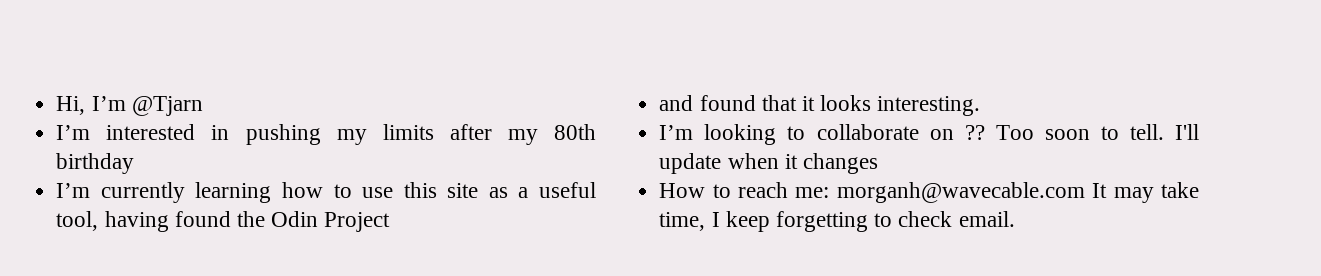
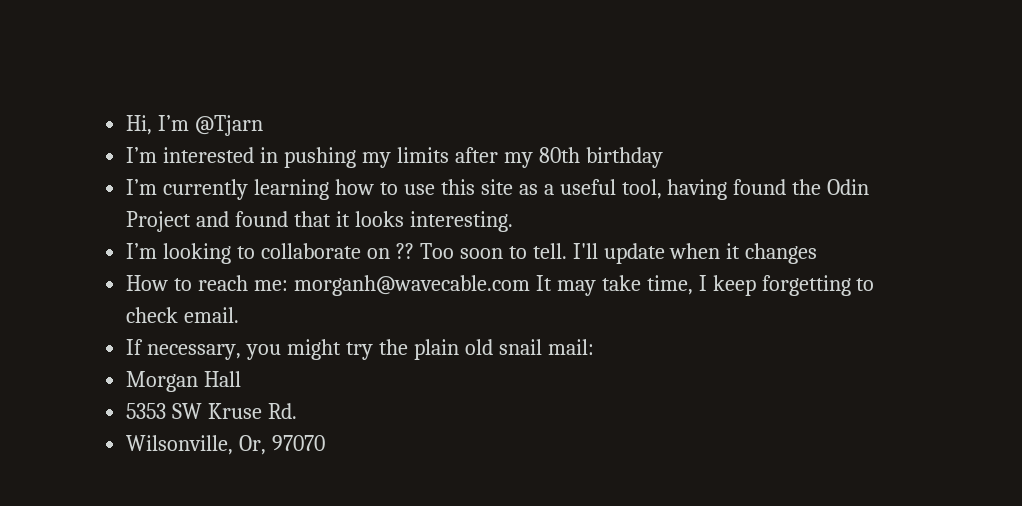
(391, 222) // -> (192, 221) none
(1015, 219) none -> [126,339,594,360] [126,371,242,392] [126,403,298,419] [126,435,326,455] // If necessary, you might try the plain old snail mail: // Morgan Hall // 5353 SW Kruse Rd. // Wilsonville, Or, 97070

